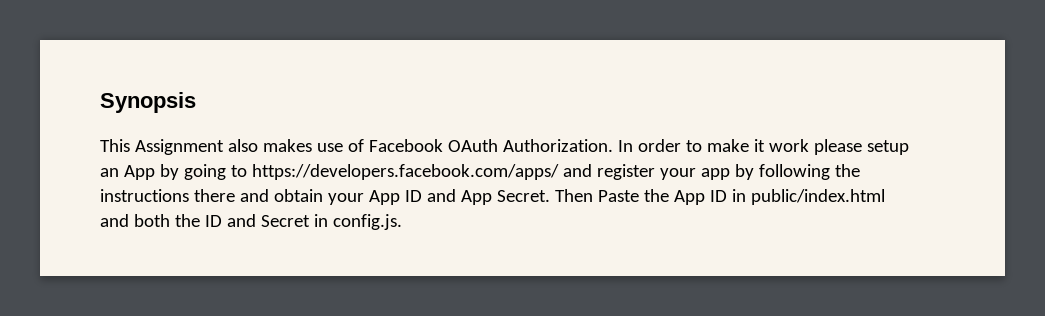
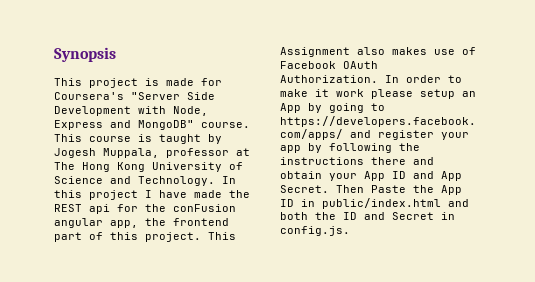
(130, 145) none -> [89,78,222,88] [54,92,215,100] [54,106,208,116] [54,120,250,130] [54,134,222,144] [54,148,250,158] [54,162,243,172] [54,176,236,186] [54,190,250,200] [54,204,236,214] [54,218,229,228] [54,232,236,242] project is made for Coursera's "Server Side Development with Node, Express and MongoDB" course. This course is taught by Jogesh Muppala, professor at The Hong Kong University of Science and Technology. In this project I have made the REST api for the conFusion angular app, the frontend part of this project. This

